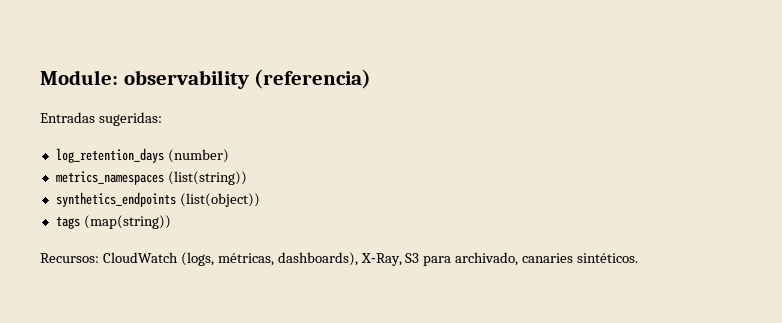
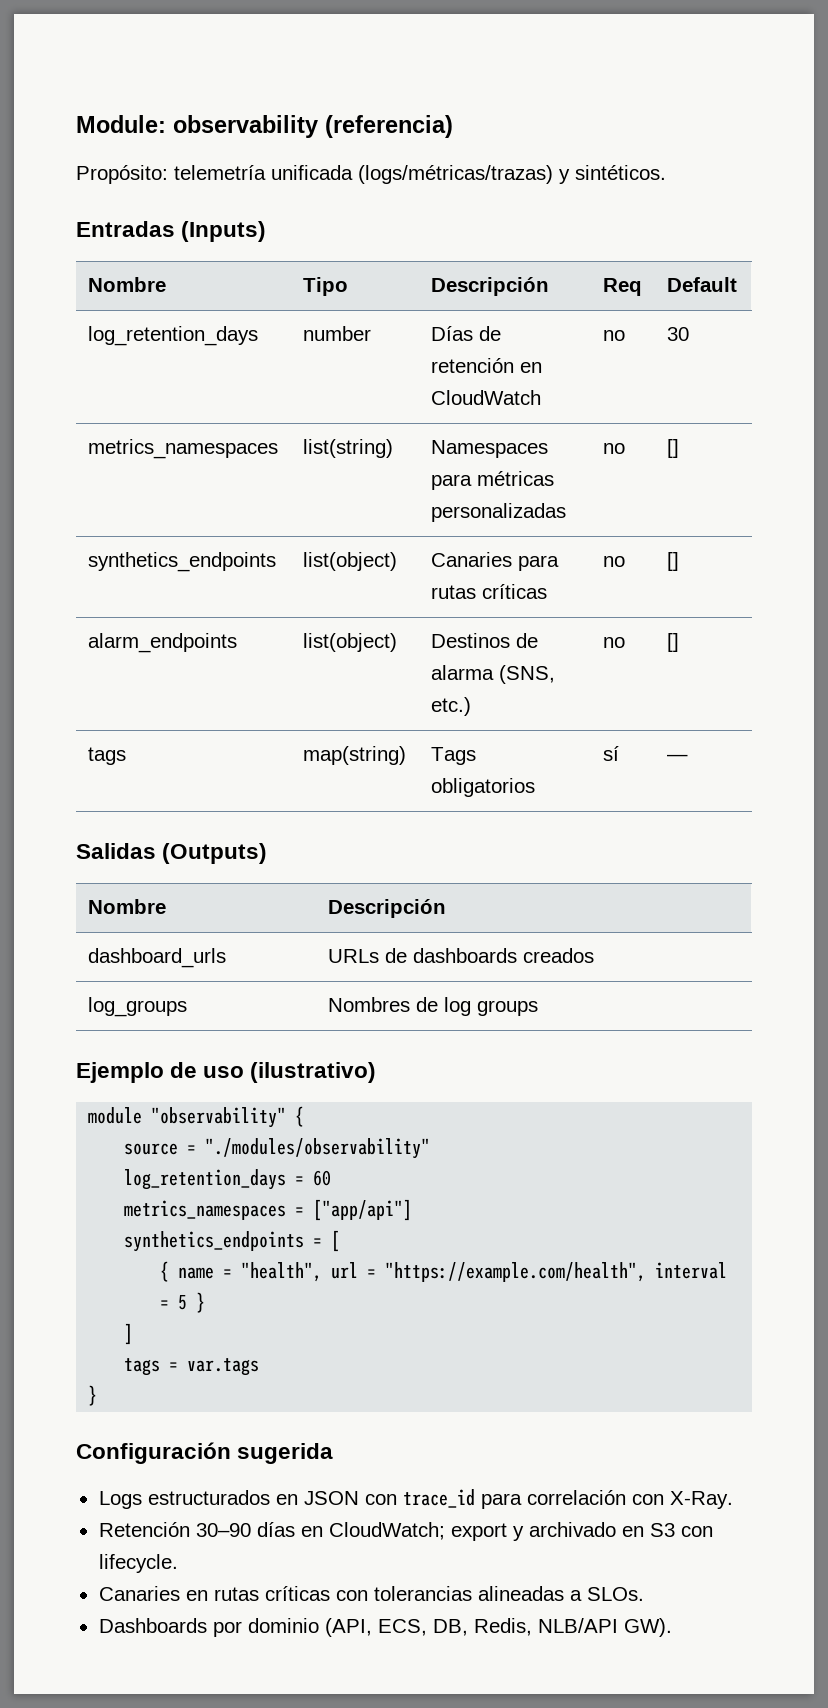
[40,112,162,126] [55,148,229,163] [55,171,247,185] [55,192,260,207] [55,215,171,229] [40,252,639,266] Entradas sugeridas: // log_retention_days (number) // metrics_namespaces (list(string)) // synthetics_endpoints (list(object)) // tags (map(string)) // Recursos: CloudWatch (logs, métricas, dashboards), X‑Ray, S3 para archivado, canaries sintéticos. -> [76,165,666,184] [76,221,267,242] [88,277,167,292] [303,277,349,296] [431,277,550,296] [603,278,643,296] [667,277,738,292] [88,326,259,346] [303,326,372,341] [431,326,502,341] [431,358,543,373] [431,390,542,405] [603,330,626,341] [667,327,690,341] [88,439,279,459] [303,439,394,458] [431,440,549,458] [431,471,555,490] [431,503,567,522] [603,443,626,454] [667,439,680,458] [88,552,277,572] [303,552,398,571] [431,552,560,571] [431,584,548,599] [603,556,626,567] [667,552,680,571] [88,633,238,653] [303,633,398,652] [431,633,539,648] [431,665,556,684] [431,697,472,716] [603,637,626,648] [667,633,680,652] [88,747,127,765] [303,746,407,765] [431,747,477,765] [431,778,536,797] [603,746,620,761] [667,754,689,761] [76,843,268,864] [88,899,167,914] [328,899,447,918] [88,948,227,968] [328,948,595,963] [88,997,188,1017] [328,997,539,1016] [76,1062,377,1083] [88,1106,305,1128] [124,1138,431,1159] [124,1169,332,1190] [124,1199,413,1221] [124,1230,341,1252] [160,1261,728,1282] [160,1292,206,1313] [124,1323,134,1345] [124,1358,260,1376] [88,1385,98,1406] [76,1442,334,1464] [98,1489,733,1509] [98,1522,713,1541] [98,1554,178,1573] [98,1586,644,1601] [98,1618,672,1637] Propósito: telemetría unificada (logs/métricas/trazas) y sintéticos. // Entradas (Inputs) // Nombre | Tipo | Descripción | Req | Default // log_retention_days | number | Días de retención en CloudWatch | no | 30 // metrics_namespaces | list(string) | Namespaces para métricas personalizadas | no | [] // synthetics_endpoints | list(object) | Canaries para rutas críticas | no | [] // alarm_endpoints | list(object) | Destinos de alarma (SNS, etc.) | no | [] // tags | map(string) | Tags obligatorios | sí | — // Salidas (Outputs) // Nombre | Descripción // dashboard_urls | URLs de dashboards creados // log_groups | Nombres de log groups // Ejemplo de uso (ilustrativo) // module "observability" { // source = "./modules/observability" // log_retention_days = 60 // metrics_namespaces = ["app/api"] // synthetics_endpoints = [ // { name = "health", url = "https://example.com/health", interval = 5 } // ] // tags = var.tags // } // Configuración sugerida // Logs estructurados en JSON con trace_id para correlación con X‑Ray. // Retención 30–90 días en CloudWatch; export y archivado en S3 con lifecycle. // Canaries en rutas críticas con tolerancias alineadas a SLOs. // Dashboards por dominio (API, ECS, DB, Redis, NLB/API GW).

